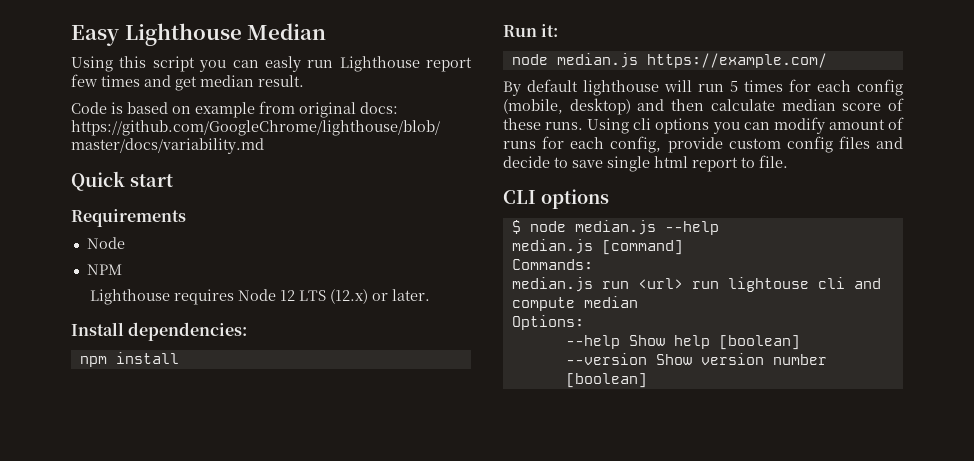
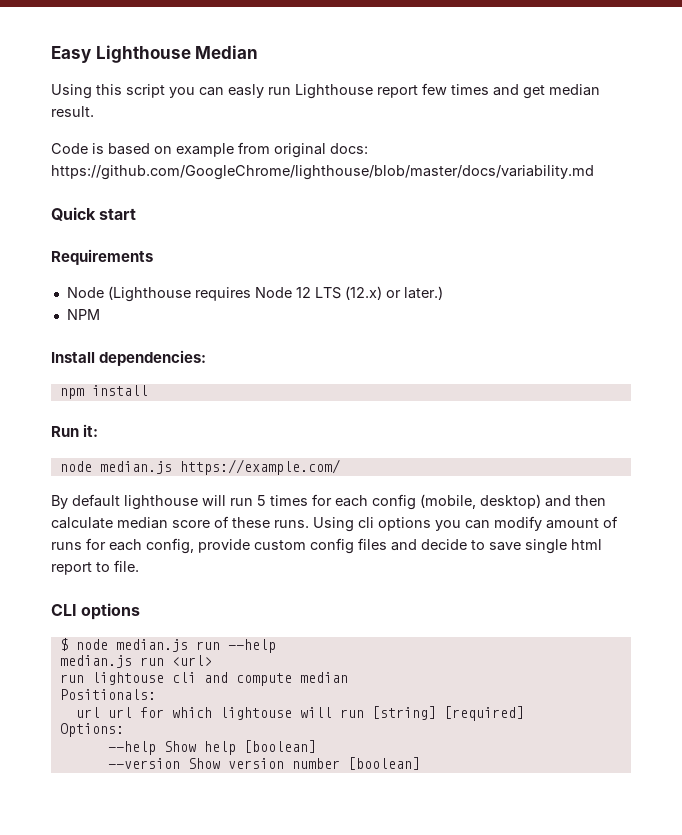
[86,264,122,275] [90,289,171,305] // NPM // Lighthouse -> [107,286,191,302] (Lighthouse
[392,289,431,301] later. -> [403,286,443,300] [66,309,100,320] later.) // NPM
[664,221,719,235] [511,239,683,255] [511,259,593,270] --help // median.js [command] // Commands: -> [195,639,276,653] run --help
(683, 283) none -> (212, 660) //
(638, 302) none -> [59,689,156,700] [75,706,524,721] // Positionals: // url url for which lightouse will run [string] [required]

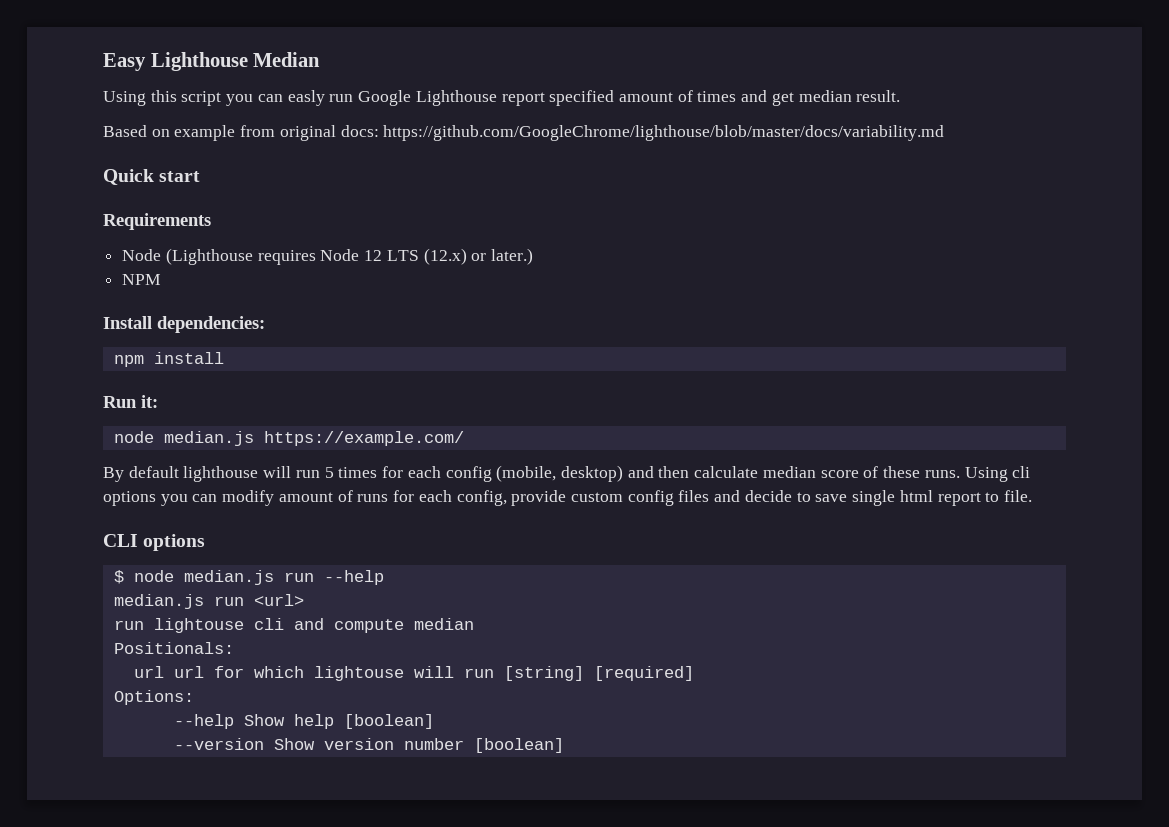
(291, 91) none -> [358,90,412,106] Google
[422,83,447,95] few -> [549,90,693,106] specified amount of
[51,143,150,155] Code is based -> [103,125,147,137] Based

